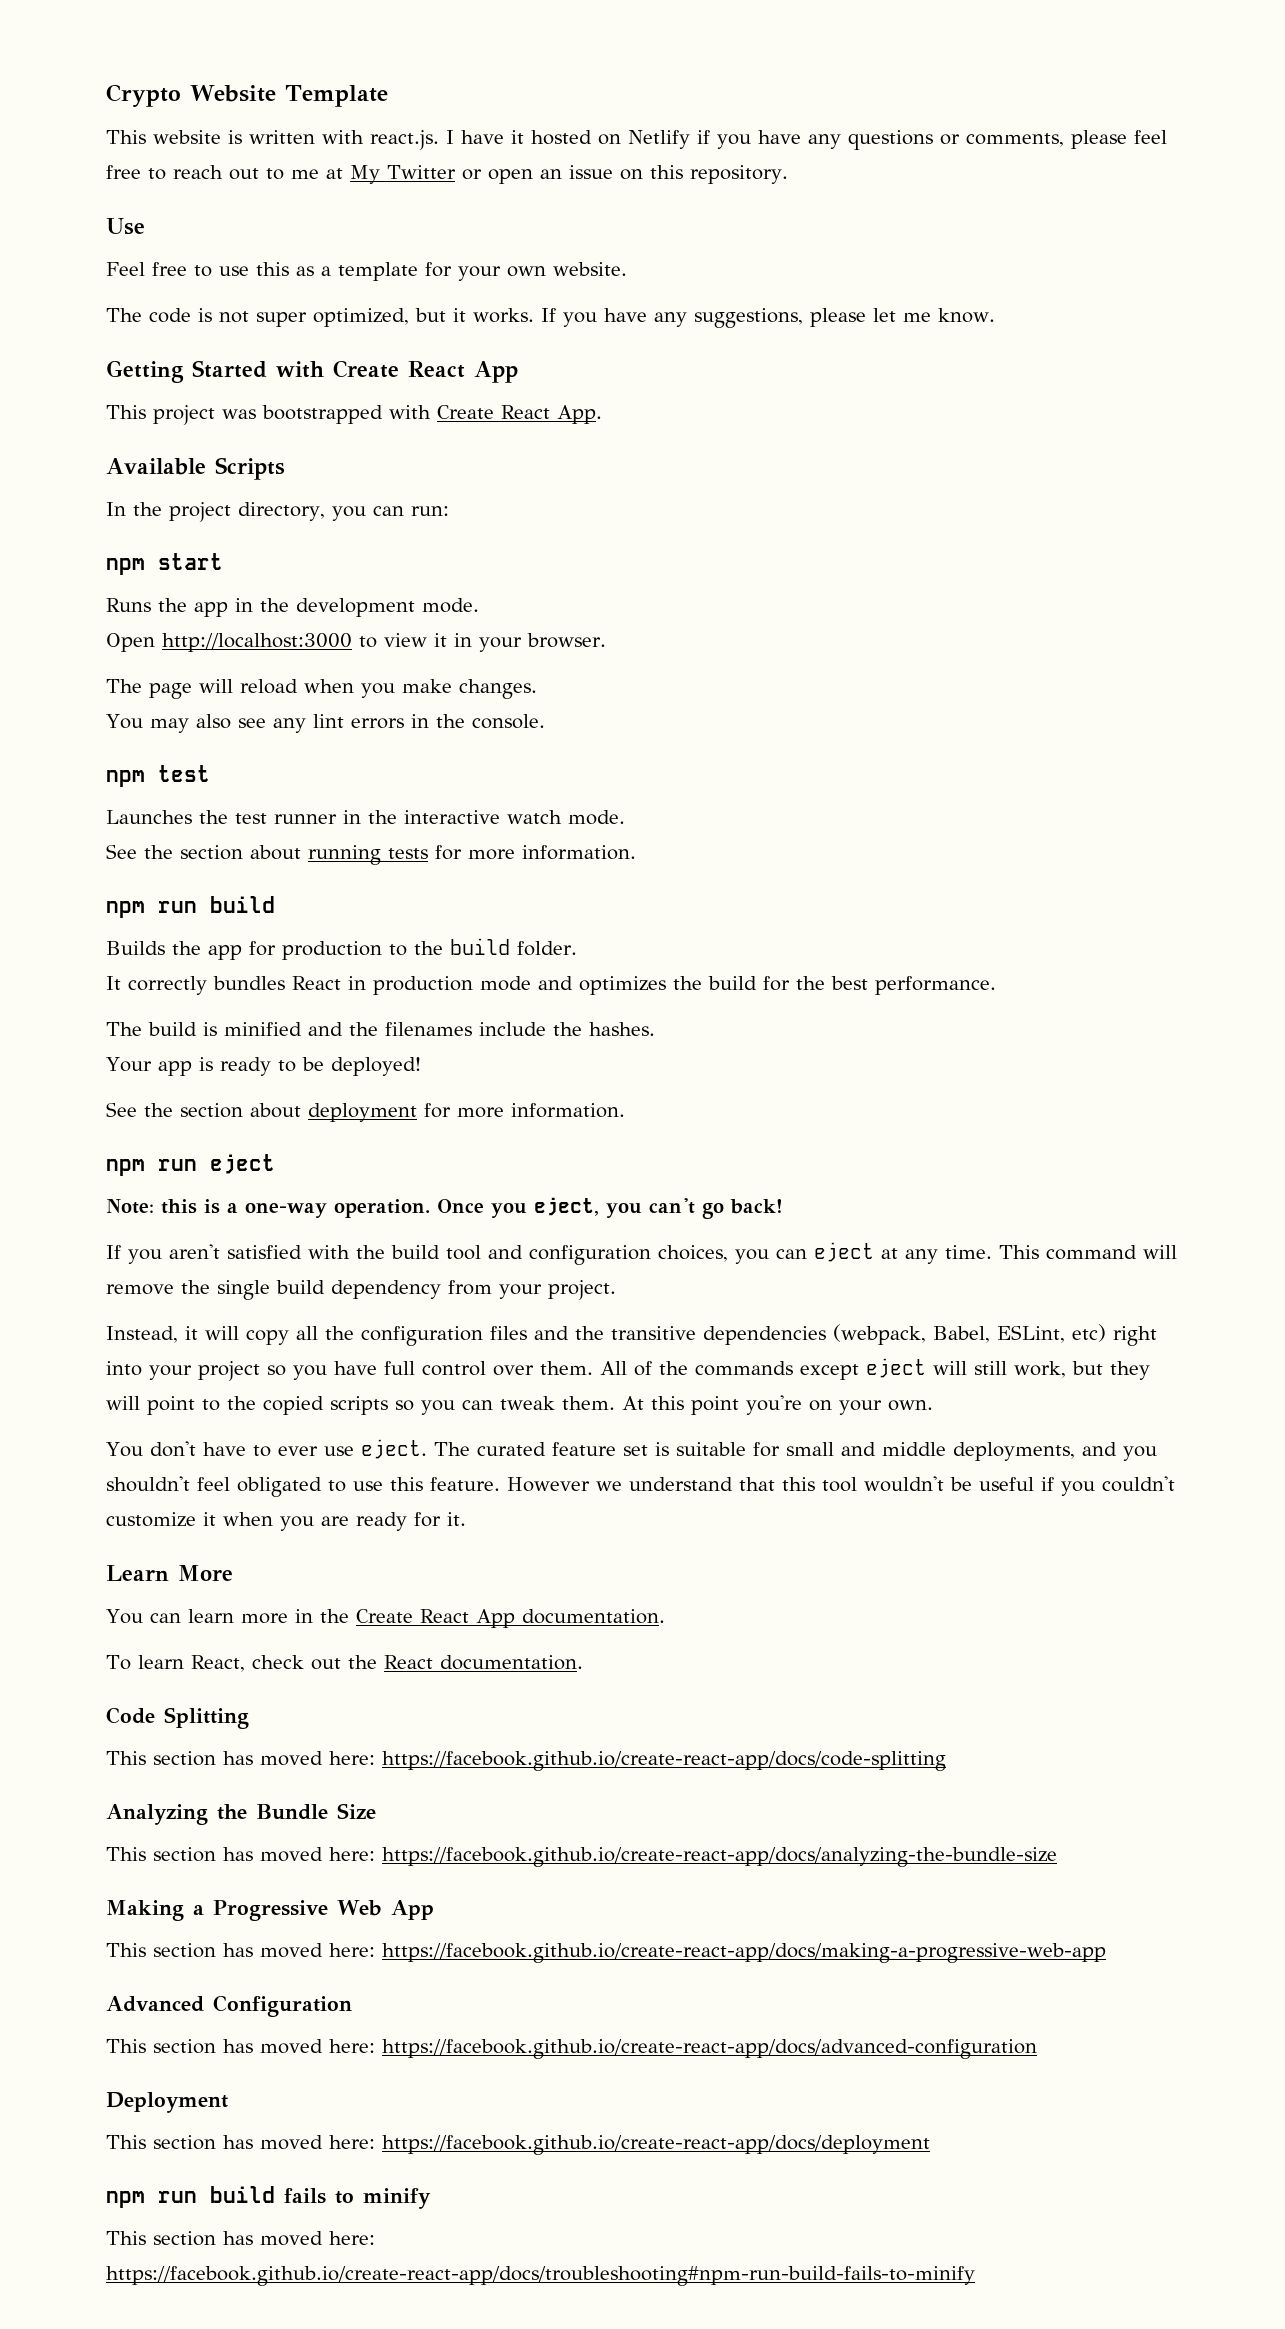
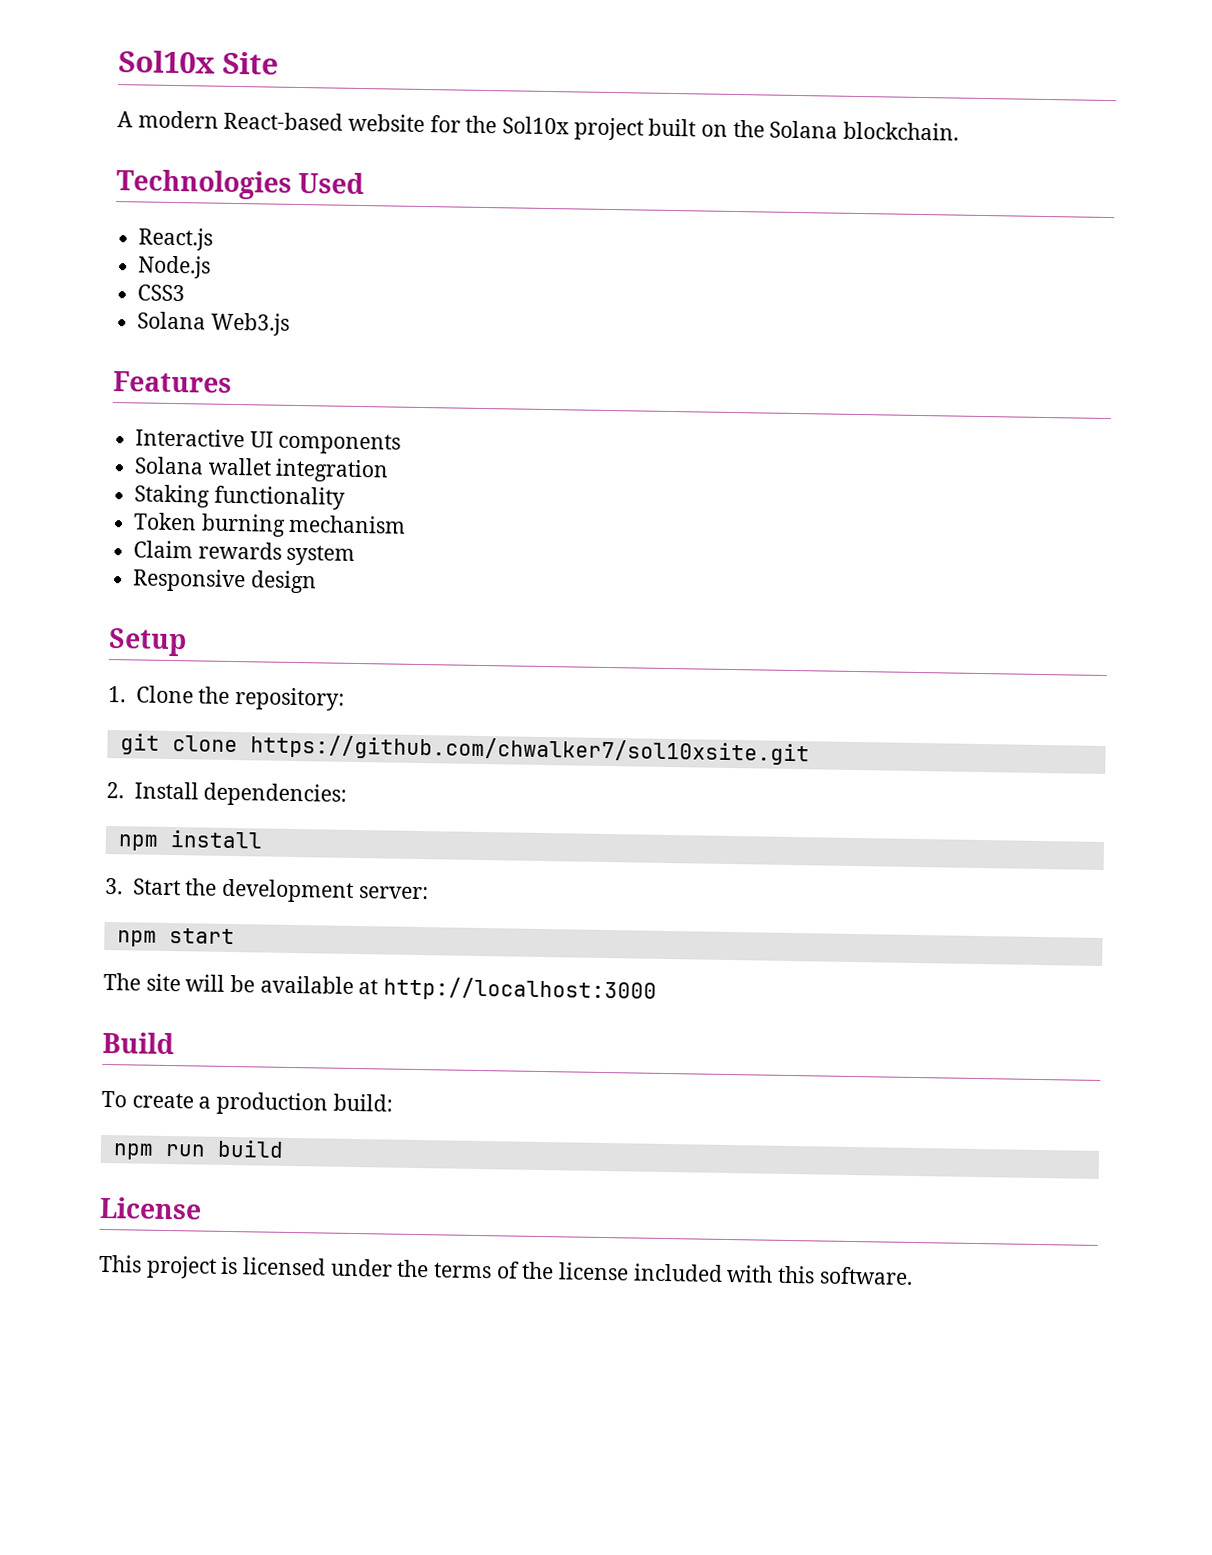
[106,84,388,107] [106,130,1167,150] [106,165,788,184] [106,218,145,235] [106,262,627,281] [106,308,995,328] [106,360,518,383] [106,405,602,425] [106,457,285,480] [106,502,449,522] [106,553,223,575] [106,598,479,617] [106,633,606,652] [106,679,537,699] [106,714,545,733] [106,765,210,787] [106,810,625,825] [106,844,636,865] [106,896,275,918] [106,938,577,960] [106,976,996,995] [106,1022,655,1036] [106,1057,421,1076] [106,1102,625,1122] [106,1154,275,1176] [106,1197,783,1219] [106,1242,1177,1265] [106,1280,616,1300] [106,1324,1157,1346] [106,1358,1150,1381] [106,1395,933,1415] [106,1439,1157,1461] [106,1476,1175,1497] [106,1512,466,1531] [106,1565,233,1581] [106,1609,665,1628] [106,1655,583,1672] [106,1707,249,1729] [106,1751,946,1771] [106,1803,376,1825] [106,1847,1057,1867] [106,1900,434,1921] [106,1943,1106,1963] [106,1995,352,2017] [106,2039,1037,2059] [106,2092,228,2113] [106,2135,930,2155] [106,2186,431,2209] [106,2231,375,2246] [106,2266,975,2286] Crypto Website Template // This website is written with react.js. I have it hosted on Netlify if you have any questions or comments, please feel free to reach out to me at My Twitter or open an issue on this repository. // Use // Feel free to use this as a template for your own website. // The code is not super optimized, but it works. If you have any suggestions, please let me know. // Getting Started with Create React App // This project was bootstrapped with Create React App. // Available Scripts // In the project directory, you can run: // npm start // Runs the app in the development mode. // Open http://localhost:3000 to view it in your browser. // The page will reload when you make changes. // You may also see any lint errors in the console. // npm test // Launches the test runner in the interactive watch mode. // See the section about running tests for more information. // npm run build // Builds the app for production to the build folder. // It correctly bundles React in production mode and optimizes the build for the best performance. // The build is minified and the filenames include the hashes. // Your app is ready to be deployed! // See the section about deployment for more information. // npm run eject // Note: this is a one-way operation. Once you eject, you can't go back! // If you aren't satisfied with the build tool and configuration choices, you can eject at any time. This command will remove the single build dependency from your project. // Instead, it will copy all the configuration files and the transitive dependencies (webpack, Babel, ESLint, etc) right into your project so you have full control over them. All of the commands except eject will still work, but they will point to the copied scripts so you can tweak them. At this point you're on your own. // You don't have to ever use eject. The curated feature set is suitable for small and middle deployments, and you shouldn't feel obligated to use this feature. However we understand that this tool wouldn't be useful if you couldn't customize it when you are ready for it. // Learn More // You can learn more in the Create React App documentation. // To learn React, check out the React documentation. // Code Splitting // This section has moved here: https://facebook.github.io/create-react-app/docs/code-splitting // Analyzing the Bundle Size // This section has moved here: https://facebook.github.io/create-react-app/docs/analyzing-the-bundle-size // Making a Progressive Web App // This section has moved here: https://facebook.github.io/create-react-app/docs/making-a-progressive-web-app // Advanced Configuration // This section has moved here: https://facebook.github.io/create-react-app/docs/advanced-configuration // Deployment // This section has moved here: https://facebook.github.io/create-react-app/docs/deployment // npm run build fails to minify // This section has moved here: https://facebook.github.io/create-react-app/docs/troubleshooting#npm-run-build-fails-to-minify -> [118,50,279,75] [117,110,960,141] [116,169,365,200] [138,227,214,251] [137,255,212,279] [137,284,186,302] [137,311,290,336] [113,371,232,393] [135,428,402,455] [134,456,390,483] [134,484,345,510] [133,512,407,537] [133,540,356,566] [132,568,317,594] [108,628,187,657] [108,685,345,711] [119,733,810,766] [106,781,348,807] [117,830,263,851] [105,877,429,903] [116,927,235,947] [103,972,658,1003] [102,1031,174,1055] [101,1090,393,1116] [112,1139,284,1160] [99,1196,202,1220] [98,1254,913,1285] Sol10x Site // A modern React-based website for the Sol10x project built on the Solana blockchain. // Technologies Used // React.js // Node.js // CSS3 // Solana Web3.js // Features // Interactive UI components // Solana wallet integration // Staking functionality // Token burning mechanism // Claim rewards system // Responsive design // Setup // 1. Clone the repository: // git clone https://github.com/chwalker7/sol10xsite.git // 2. Install dependencies: // npm install // 3. Start the development server: // npm start // The site will be available at http://localhost:3000 // Build // To create a production build: // npm run build // License // This project is licensed under the terms of the license included with this software.

